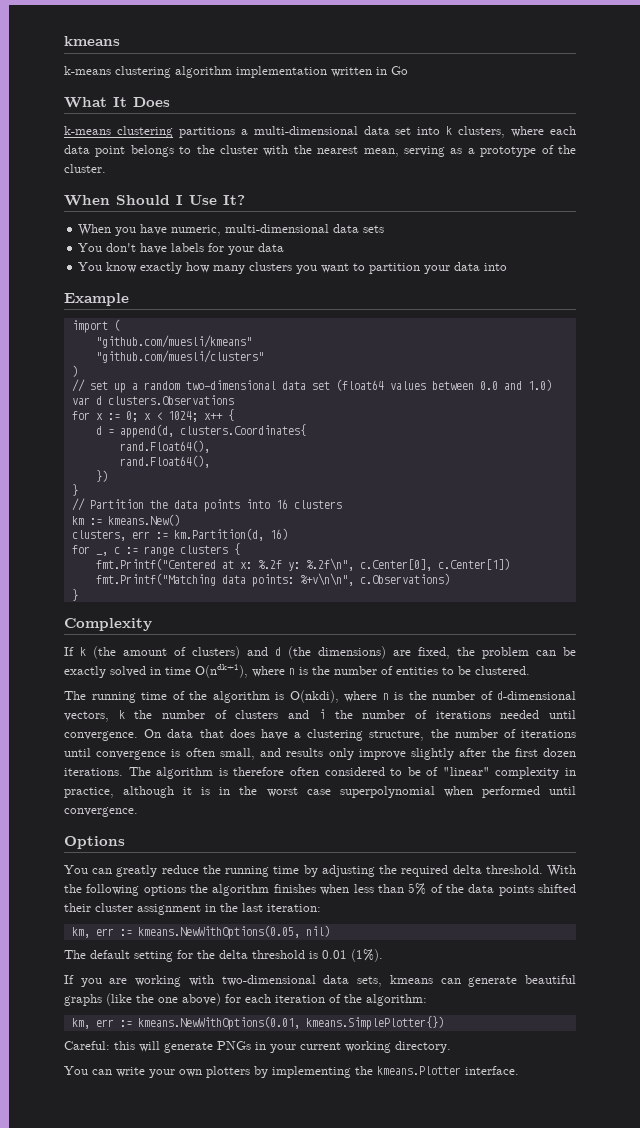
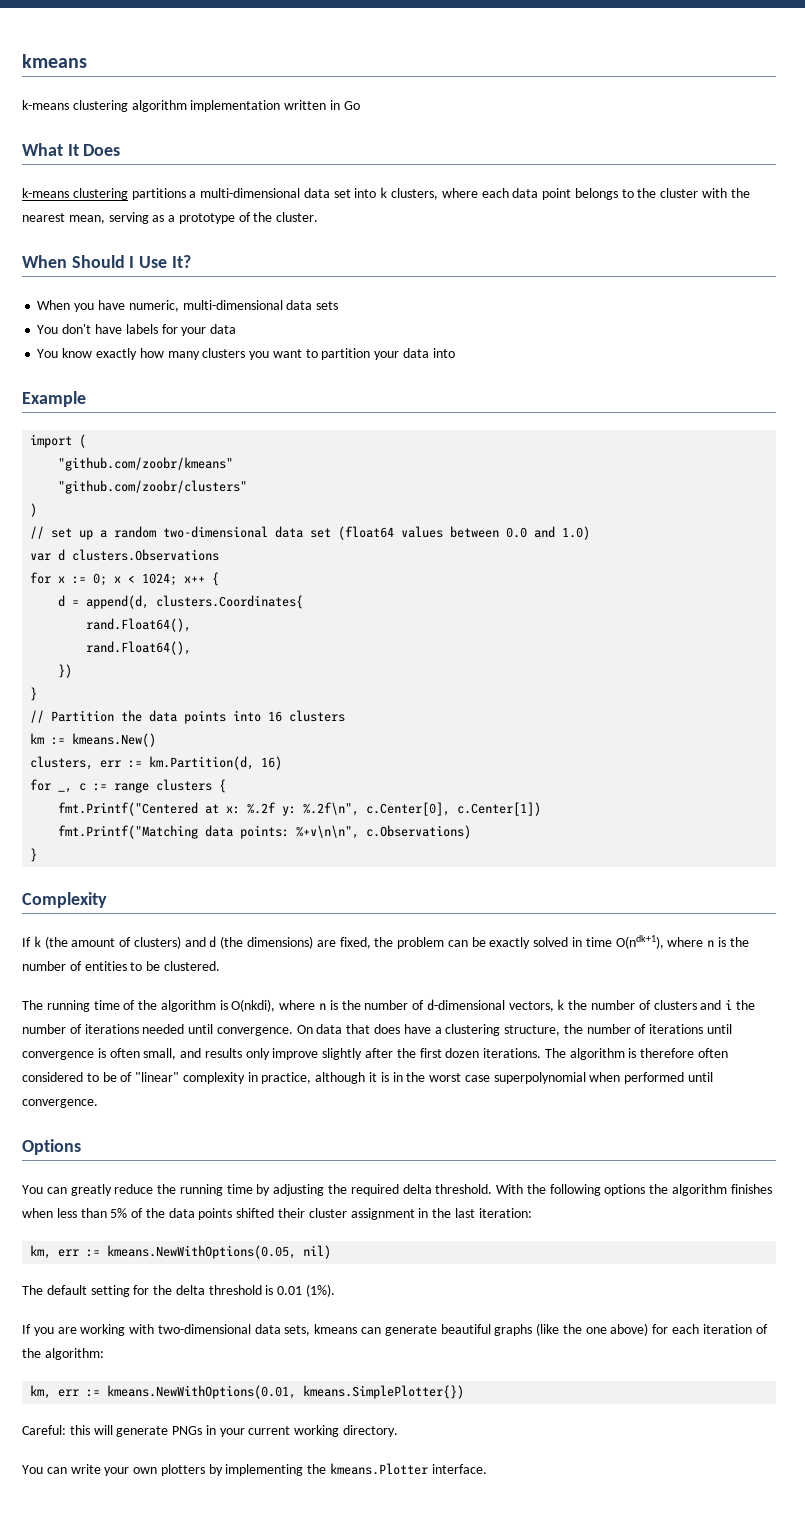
[95,335,252,348] [95,350,264,363] "github.com/muesli/kmeans" // "github.com/muesli/clusters" -> [58,457,234,471] [58,480,248,494] "github.com/zoobr/kmeans" // "github.com/zoobr/clusters"

